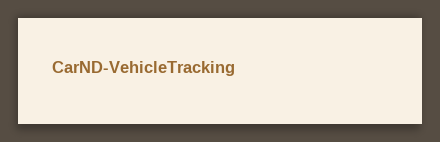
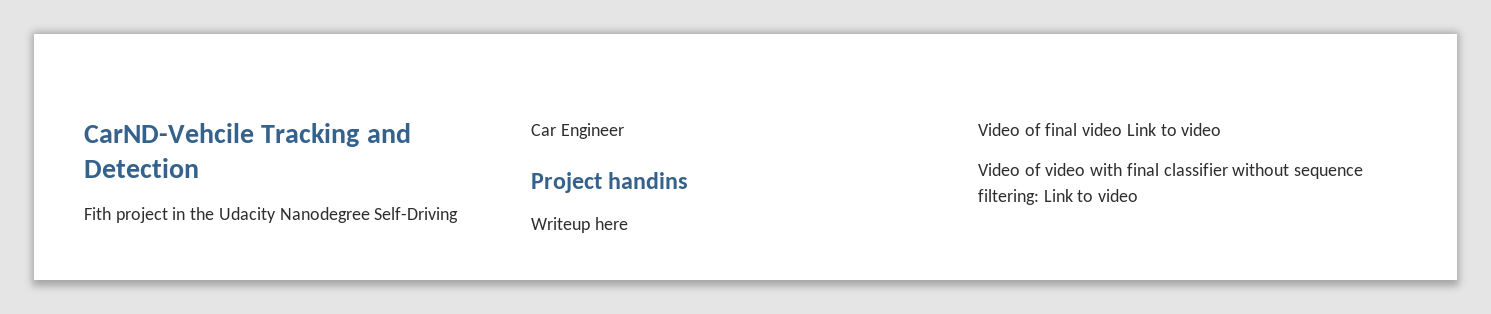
[52,61,235,76] CarND-VehicleTracking -> [84,123,411,147] [84,158,199,178] [84,207,459,223] [531,123,624,139] [531,172,689,193] [531,217,628,233] [978,123,1222,136] [978,163,1364,179] [978,189,1139,205] CarND-Vehcile Tracking and Detection // Fith project in the Udacity Nanodegree Self-Driving Car Engineer // Project handins // Writeup here // Video of final video Link to video // Video of video with final classifier without sequence filtering: Link to video

